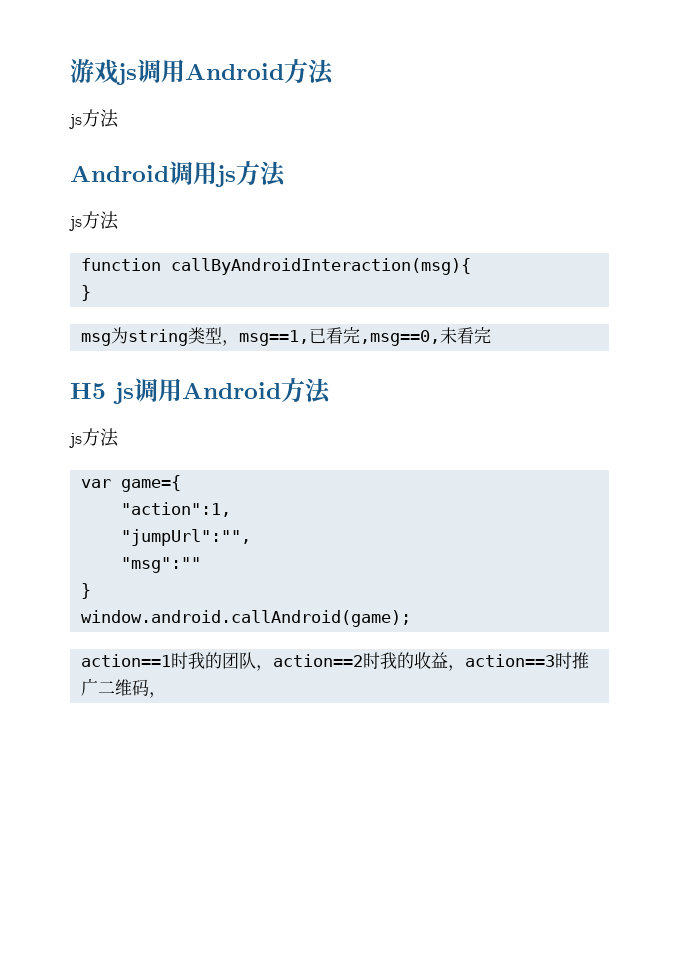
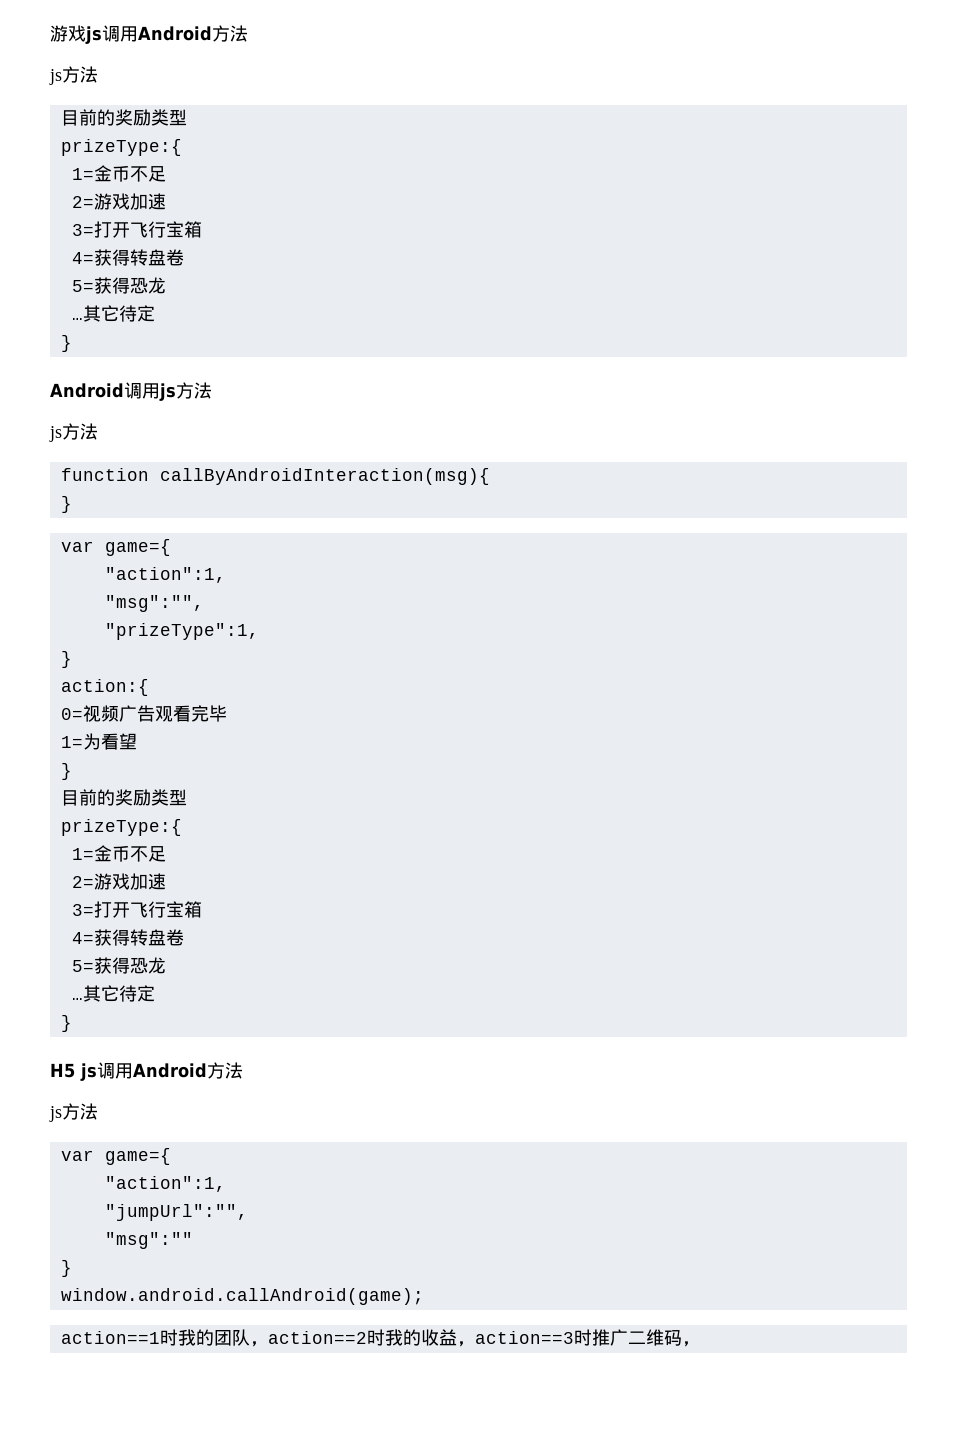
(119, 118) none -> [60,109,187,126] [60,139,182,156] [71,165,166,182] [71,193,166,210] [71,221,202,238] [71,249,184,266] [71,277,166,294] [71,305,155,322] [60,335,72,352] // 目前的奖励类型 // prizeType:{ // 1=金币不足 // 2=游戏加速 // 3=打开飞行宝箱 // 4=获得转盘卷 // 5=获得恐龙 // …其它待定 // }
[80,327,491,346] msg为string类型，msg==1,已看完,msg==0,未看完 -> [60,539,171,556] [104,567,226,583] [104,595,204,612] [104,623,259,640] [60,651,72,668] [60,679,149,696] [60,705,227,722] [60,733,137,750] [60,763,72,780] [60,789,187,806] [60,819,182,836] [71,845,166,862] [71,873,166,890] [71,901,202,918] [71,929,184,946] [71,957,166,974] [71,985,155,1002] [60,1015,72,1032] var game={ // "action":1, // "msg":"", // "prizeType":1, // } // action:{ // 0=视频广告观看完毕 // 1=为看望 // } // 目前的奖励类型 // prizeType:{ // 1=金币不足 // 2=游戏加速 // 3=打开飞行宝箱 // 4=获得转盘卷 // 5=获得恐龙 // …其它待定 // }

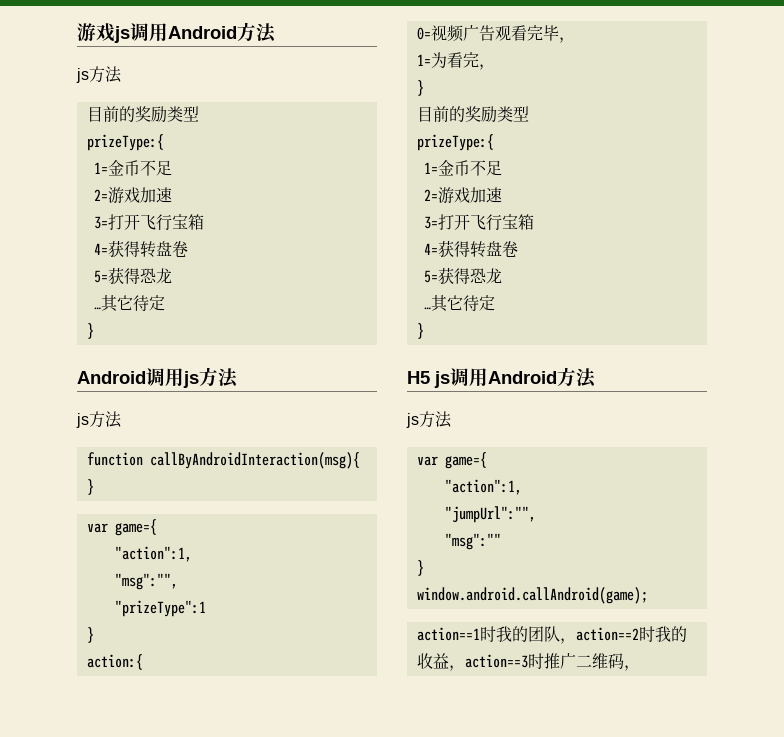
[104,623,259,640] "prizeType":1, -> [114,600,206,617] "prizeType":1
(227, 713) none -> [558,37,575,43] ，
[118,733,137,750] 望 -> [462,52,495,70] 完，

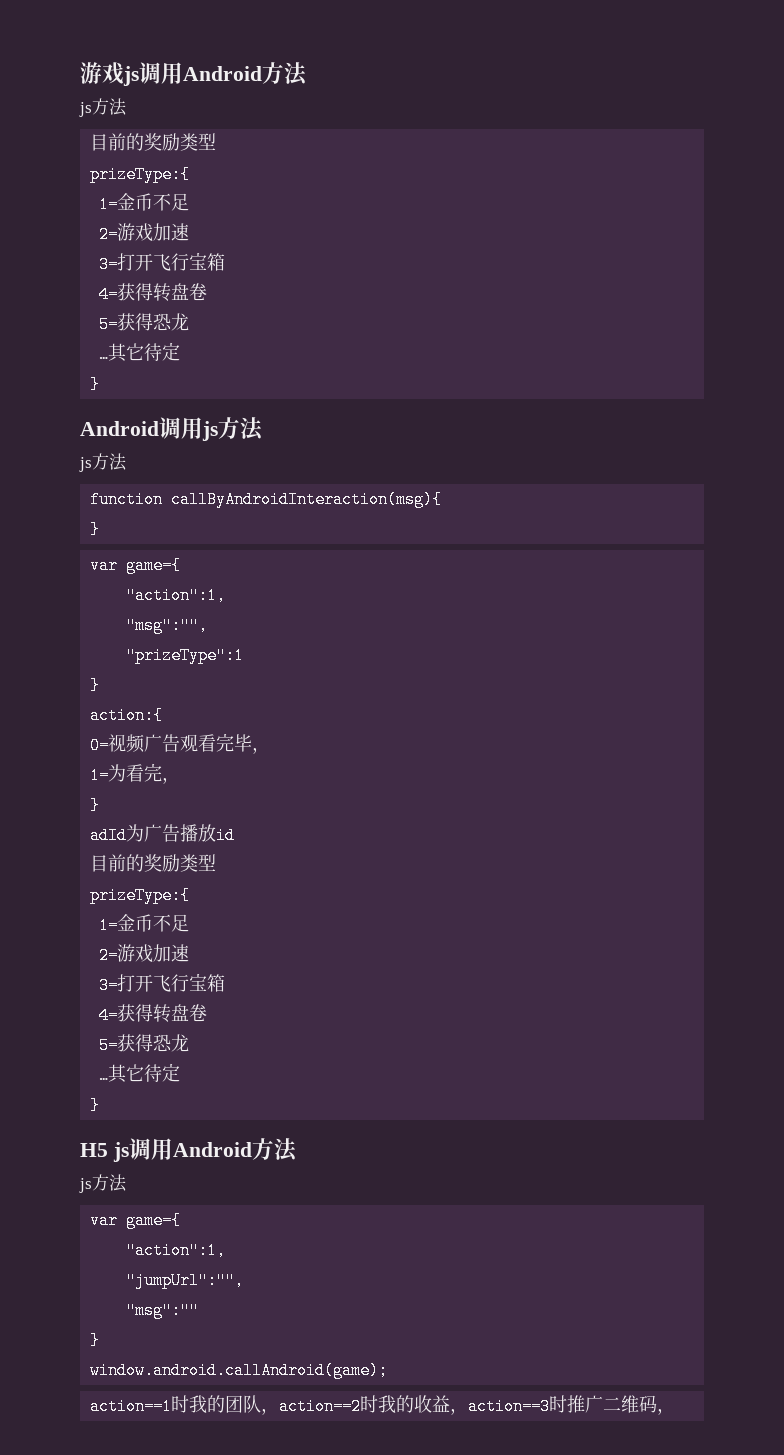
(424, 88) none -> [90,824,236,844] // adId为广告播放id

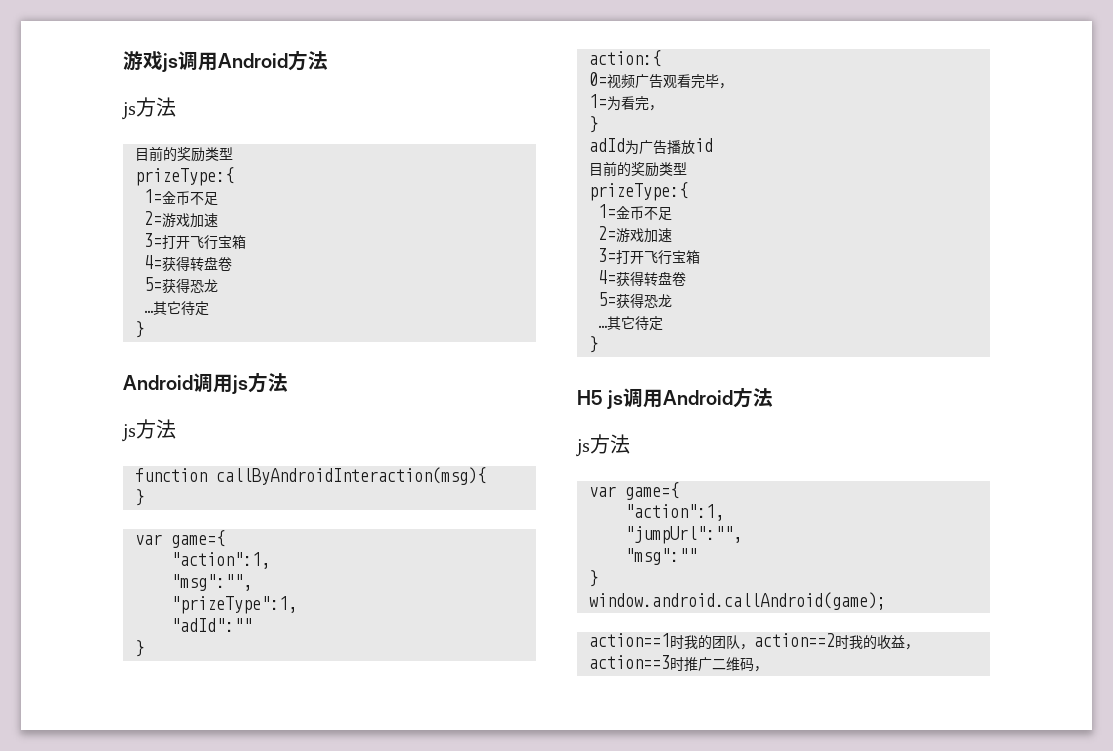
[126,647,245,664] "prizeType":1 -> [171,596,297,614] [171,618,252,632] "prizeType":1, // "adId":""

